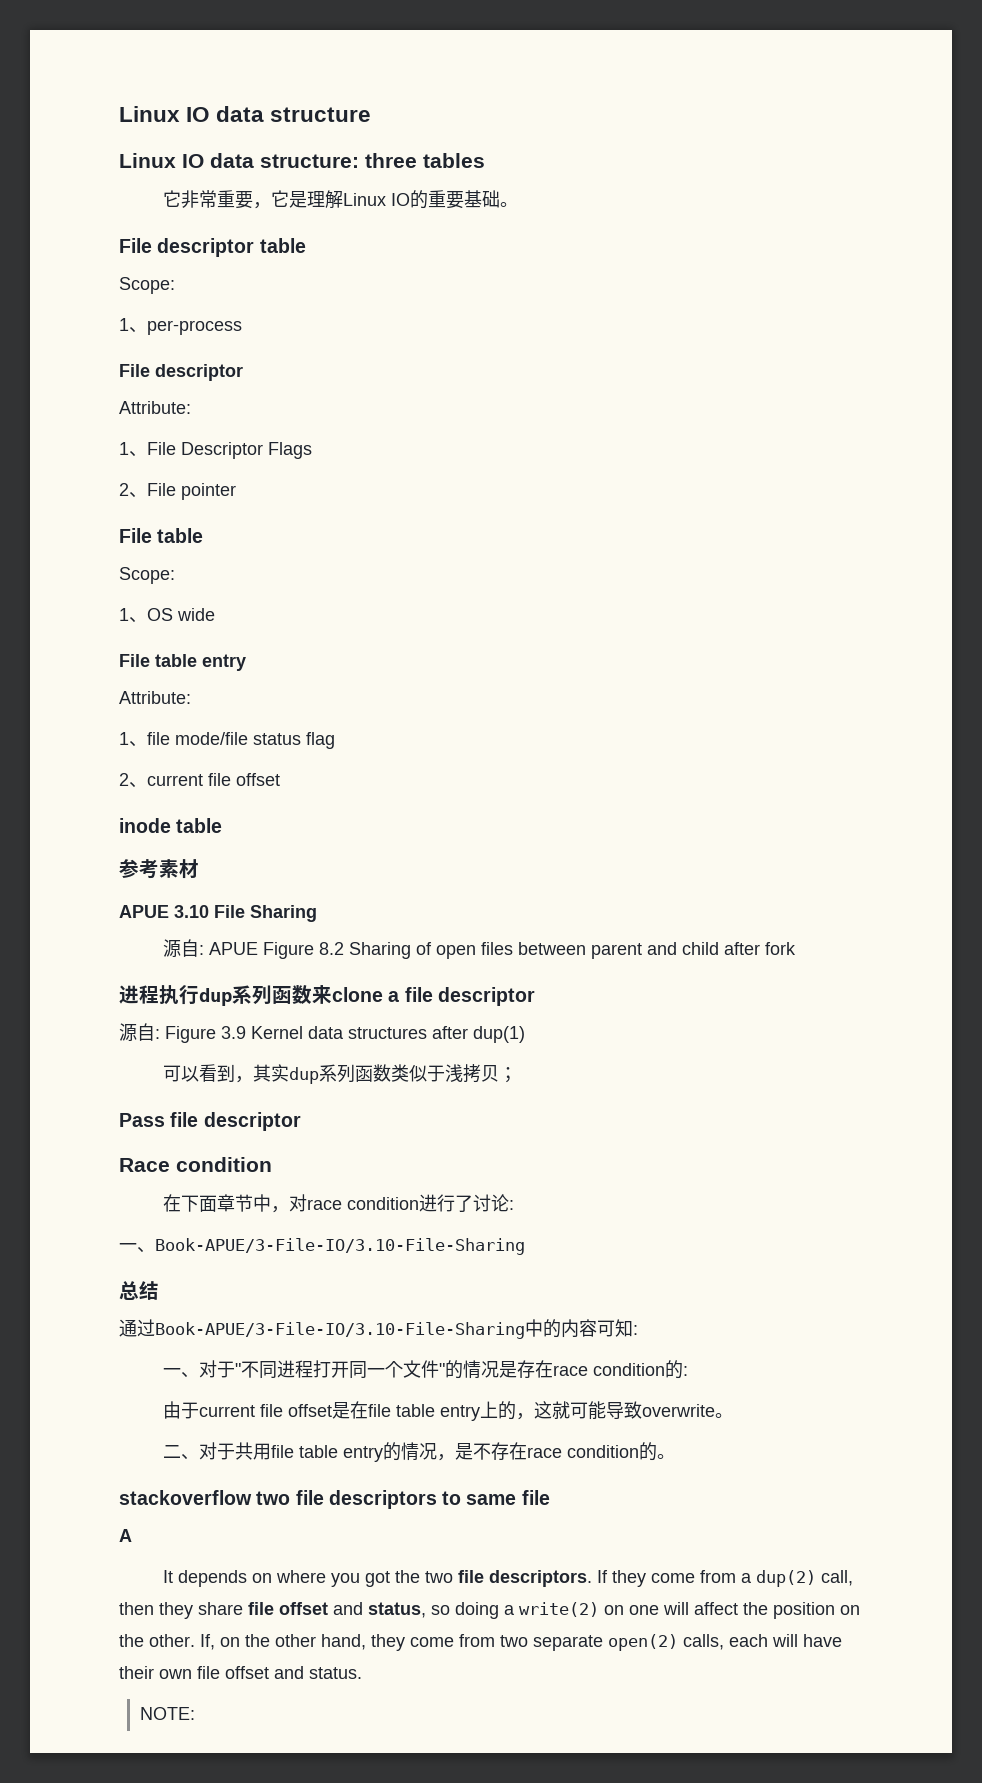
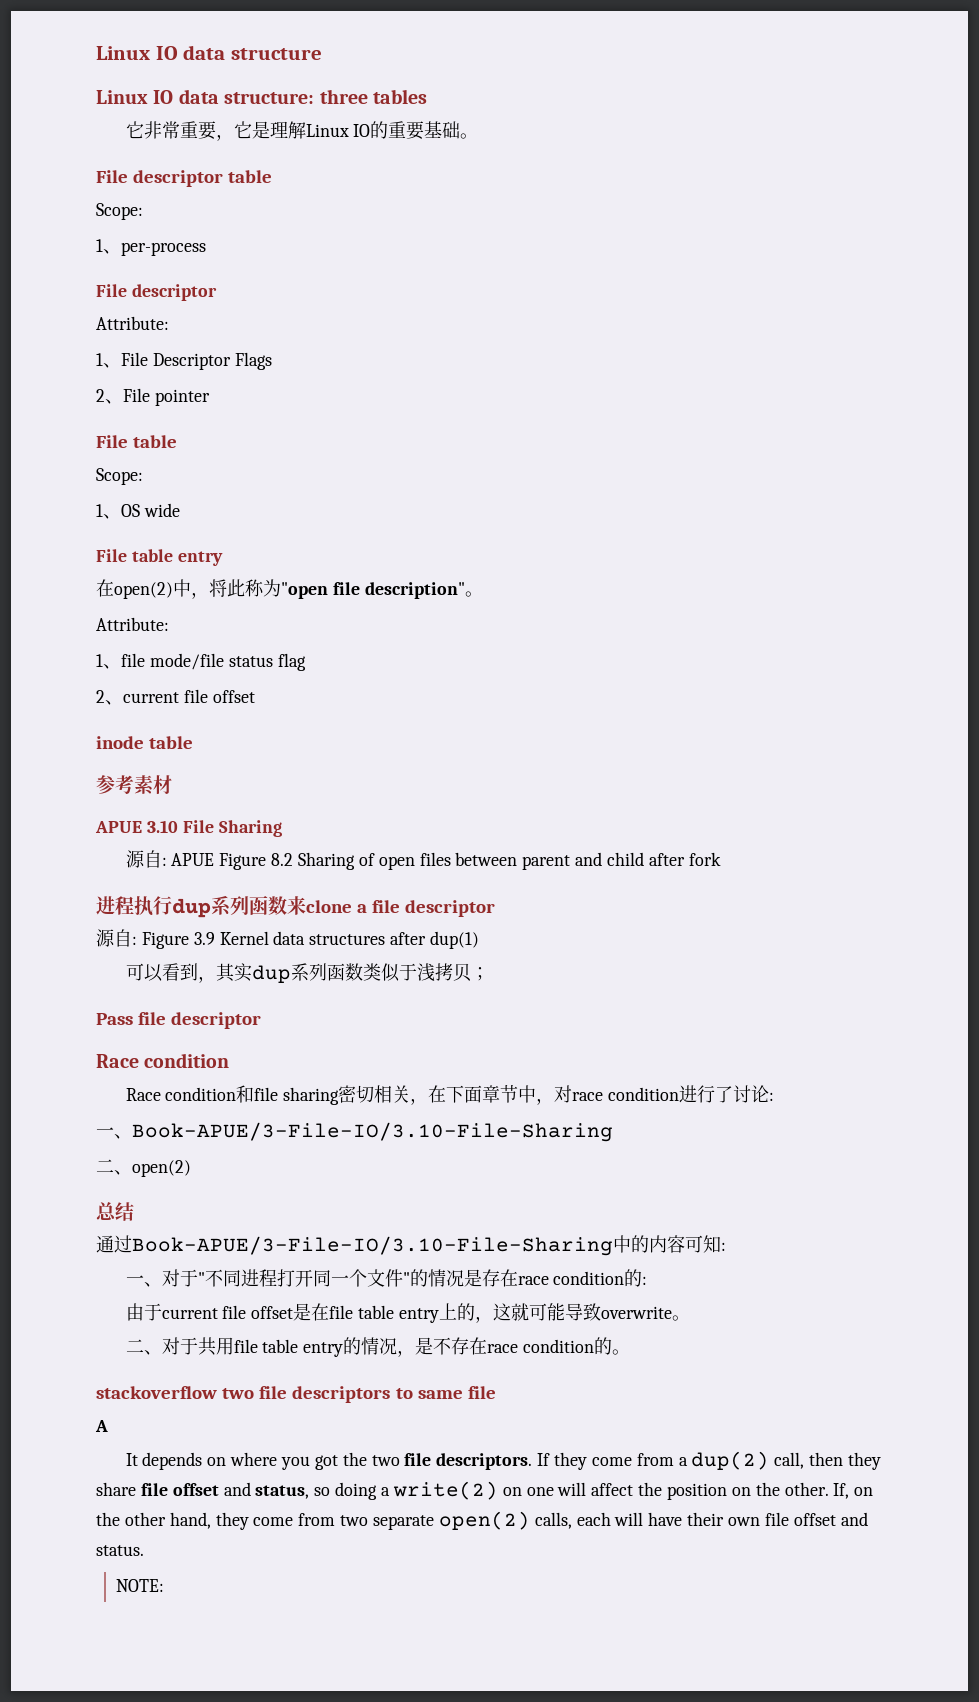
(246, 662) none -> [96,579,483,599] // 在open(2)中，将此称为"open file description"。
(272, 1164) none -> [125,1085,429,1105] Race condition和file sharing密切相关，
(525, 1246) none -> [96,1159,191,1177] // 二、open(2)

